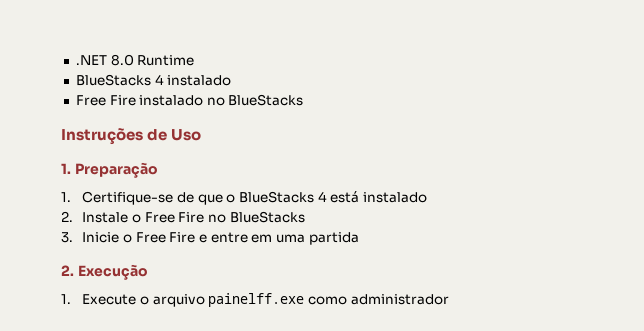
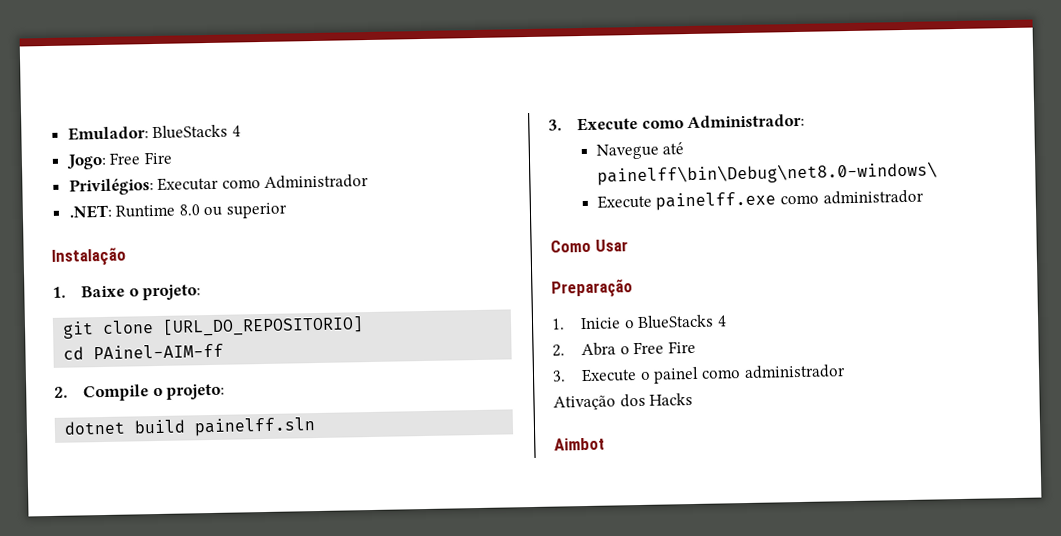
[75,54,195,66] [75,74,232,86] [75,94,304,106] [61,128,202,145] [61,162,158,178] [61,191,427,205] [61,211,305,223] [61,232,359,245] [61,264,148,280] [61,293,449,307] .NET 8.0 Runtime // BlueStacks 4 instalado // Free Fire instalado no BlueStacks // Instruções de Uso // 1. Preparação // 1. Certifique-se de que o BlueStacks 4 está instalado // 2. Instale o Free Fire no BlueStacks // 3. Inicie o Free Fire e entre em uma partida // 2. Execução // 1. Execute o arquivo painelff.exe como administrador -> [67,124,241,141] [65,151,172,170] [68,173,370,196] [68,202,289,219] [51,247,126,266] [52,284,202,301] [62,316,365,339] [63,343,225,360] [54,383,226,402] [64,417,317,437] [548,113,806,132] [595,142,685,160] [596,161,938,186] [596,189,924,211] [550,239,628,253] [551,279,633,298] [551,314,727,330] [552,340,696,357] [552,364,846,384] [553,392,694,411] [554,437,605,451] Emulador: BlueStacks 4 // Jogo: Free Fire // Privilégios: Executar como Administrador // .NET: Runtime 8.0 ou superior // Instalação // 1. Baixe o projeto: // git clone [URL_DO_REPOSITORIO] // cd PAinel-AIM-ff // 2. Compile o projeto: // dotnet build painelff.sln // 3. Execute como Administrador: // Navegue até painelff\bin\Debug\net8.0-windows\ // Execute painelff.exe como administrador // Como Usar // Preparação // 1. Inicie o BlueStacks 4 // 2. Abra o Free Fire // 3. Execute o painel como administrador // Ativação dos Hacks // Aimbot

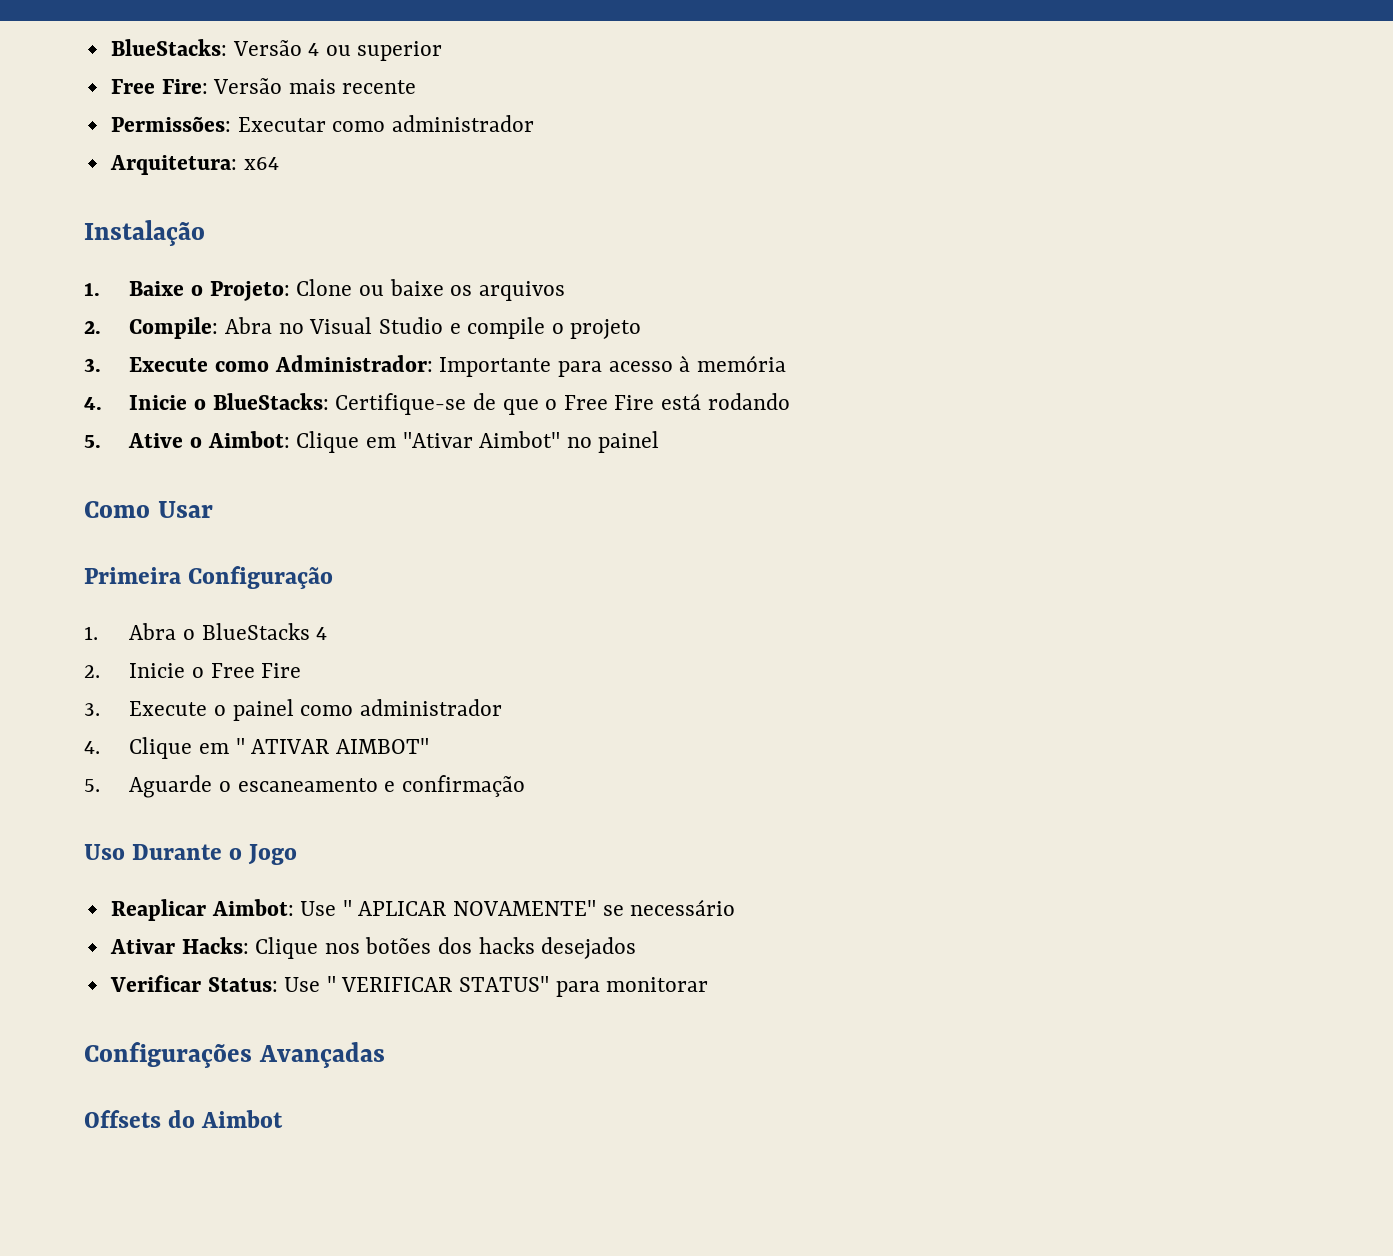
[67,124,241,141] [65,151,172,170] [68,173,370,196] [68,202,289,219] [51,247,126,266] [52,284,202,301] [62,316,365,339] [63,343,225,360] [54,383,226,402] [64,417,317,437] [548,113,806,132] [595,142,685,160] [596,161,938,186] [596,189,924,211] Emulador: BlueStacks 4 // Jogo: Free Fire // Privilégios: Executar como Administrador // .NET: Runtime 8.0 ou superior // Instalação // 1. Baixe o projeto: // git clone [URL_DO_REPOSITORIO] // cd PAinel-AIM-ff // 2. Compile o projeto: // dotnet build painelff.sln // 3. Execute como Administrador: // Navegue até painelff\bin\Debug\net8.0-windows\ // Execute painelff.exe como administrador -> [110,39,443,61] [110,78,417,94] [110,115,534,132] [109,155,279,175] [84,220,205,246] [84,279,565,301] [84,317,642,339] [84,355,786,377] [84,393,790,415] [84,431,660,453] BlueStacks: Versão 4 ou superior // Free Fire: Versão mais recente // Permissões: Executar como administrador // Arquitetura: x64 // Instalação // 1. Baixe o Projeto: Clone ou baixe os arquivos // 2. Compile: Abra no Visual Studio e compile o projeto // 3. Execute como Administrador: Importante para acesso à memória // 4. Inicie o BlueStacks: Certifique-se de que o Free Fire está rodando // 5. Ative o Aimbot: Clique em "Ativar Aimbot" no painel
[551,279,633,298] [551,317,622,330] Preparação // 1. Inicie -> [84,566,334,589] [84,623,177,640] Primeira Configuração // 1. Abra
[581,342,617,357] Abra -> [129,663,186,678] Inicie
[553,392,694,411] Ativação dos Hacks // -> [84,737,429,759] [84,775,525,798] [84,844,298,865] [110,899,736,921] [109,937,637,959] [109,975,709,997] [84,1042,385,1068] [84,1110,196,1128] 4. Clique em " ATIVAR AIMBOT" // 5. Aguarde o escaneamento e confirmação // Uso Durante o Jogo // Reaplicar Aimbot: Use " APLICAR NOVAMENTE" se necessário // Ativar Hacks: Clique nos botões dos hacks desejados // Verificar Status: Use " VERIFICAR STATUS" para monitorar // Configurações Avançadas // Offsets do

